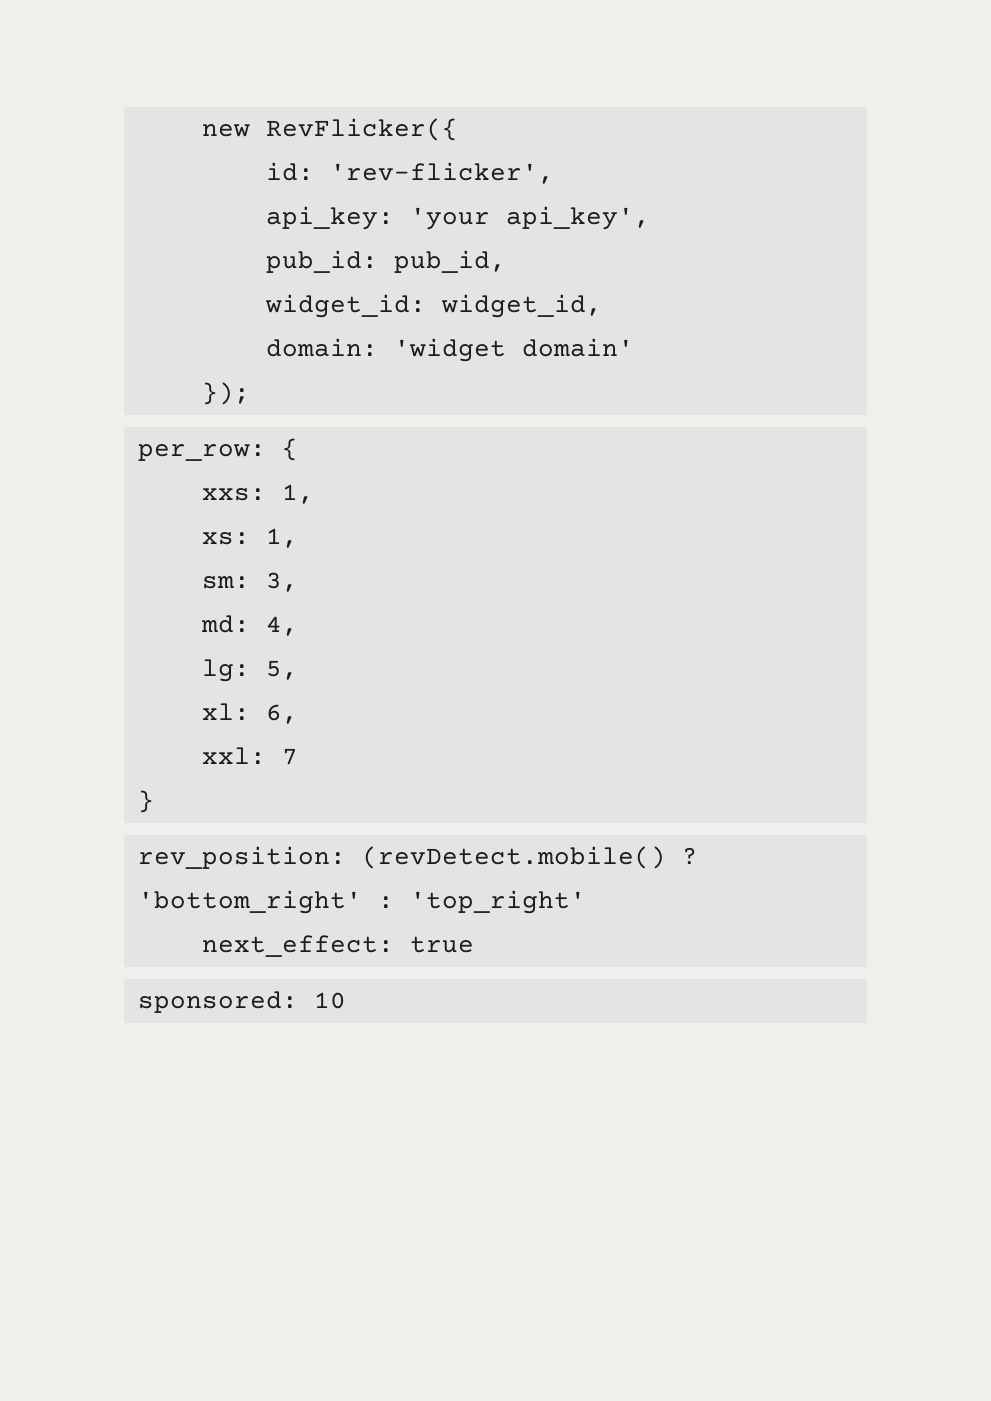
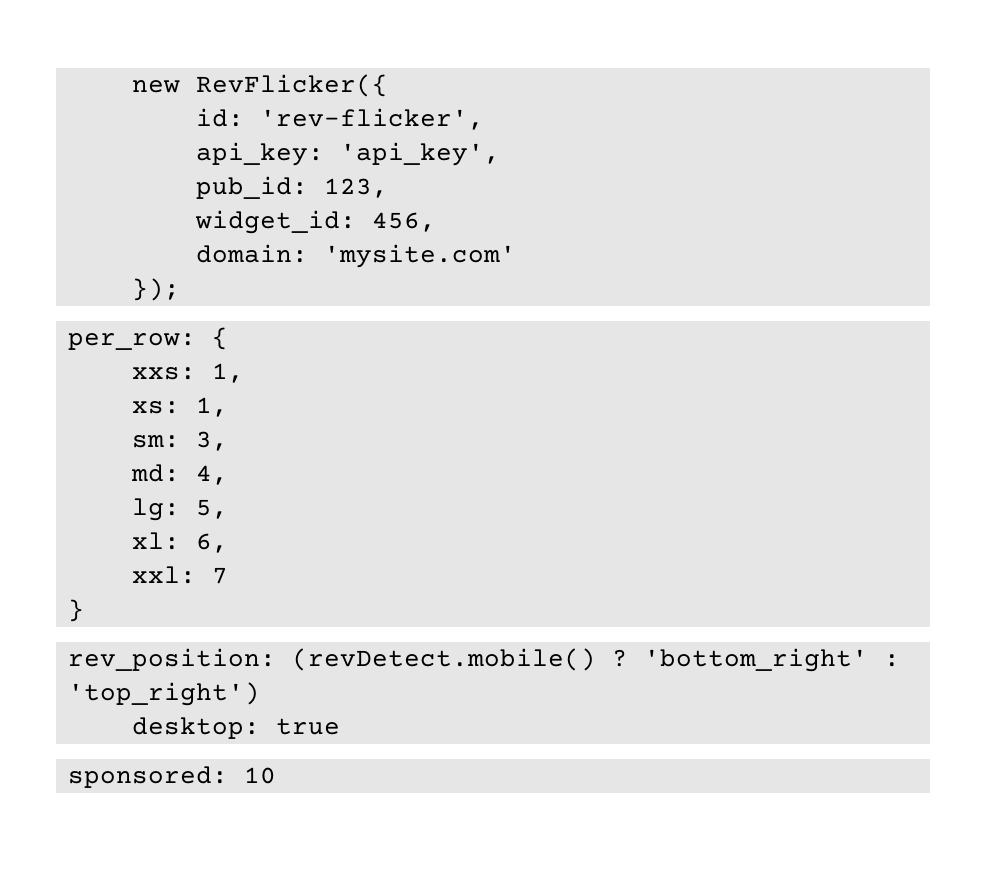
[409,206,650,230] 'your api_key', -> [340,142,501,166] 'api_key',
[393,250,506,273] pub_id, -> [324,178,389,198] 123,
[440,294,602,318] widget_id, -> [372,212,437,232] 456,
[393,338,634,362] 'widget domain' -> [324,244,517,268] 'mysite.com'
[409,890,586,914] [201,935,394,957] 'top_right' // next_effect: -> [68,682,261,706] [132,717,261,739] 'top_right') // desktop:

